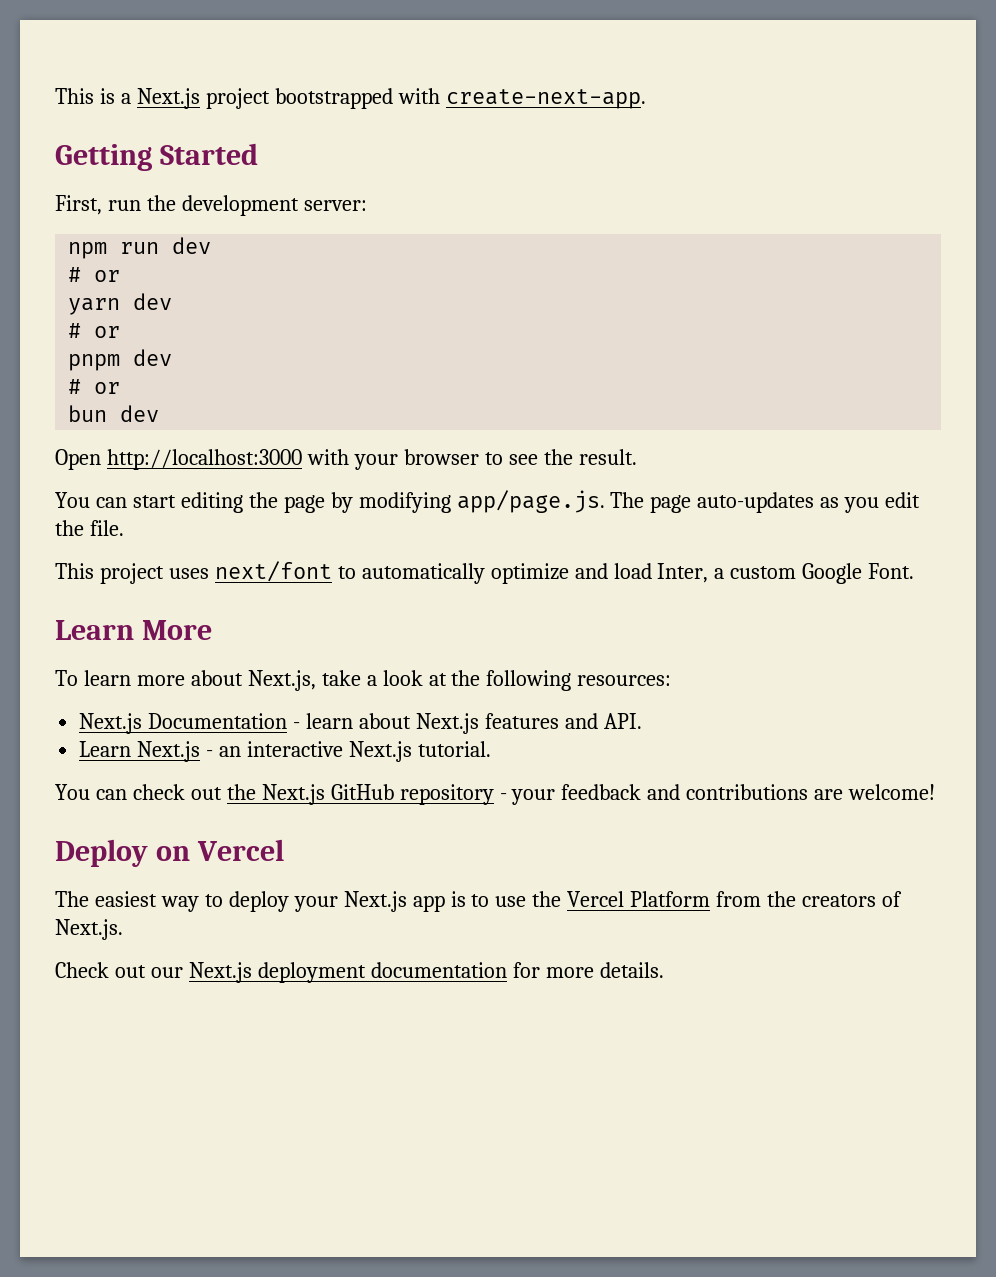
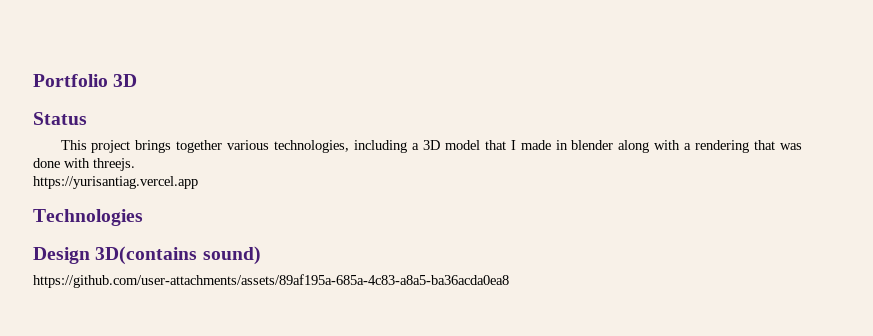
[55,88,646,109] [55,143,258,171] [55,195,367,216] [68,237,212,259] [68,267,121,282] [68,293,173,315] [68,323,121,338] [68,349,173,371] [68,379,121,394] [68,405,160,422] [55,449,637,470] [55,490,921,513] [55,520,124,536] [55,561,915,584] [55,620,212,640] [55,670,672,691] [79,713,642,734] [79,741,491,762] [55,784,936,805] [55,839,284,867] [55,891,902,912] [55,919,123,940] [55,962,664,983] This is a Next.js project bootstrapped with create-next-app. // Getting Started // First, run the development server: // npm run dev // # or // yarn dev // # or // pnpm dev // # or // bun dev // Open http://localhost:3000 with your browser to see the result. // You can start editing the page by modifying app/page.js. The page auto-updates as you edit the file. // This project uses next/font to automatically optimize and load Inter, a custom Google Font. // Learn More // To learn more about Next.js, take a look at the following resources: // Next.js Documentation - learn about Next.js features and API. // Learn Next.js - an interactive Next.js tutorial. // You can check out the Next.js GitHub repository - your feedback and contributions are welcome! // Deploy on Vercel // The easiest way to deploy your Next.js app is to use the Vercel Platform from the creators of Next.js. // Check out our Next.js deployment documentation for more details. -> [33,74,138,87] [33,112,87,125] [60,140,802,153] [33,158,135,171] [33,176,198,189] [33,209,143,226] [33,246,261,265] [33,274,509,288] Portfolio 3D // Status // This project brings together various technologies, including a 3D model that I made in blender along with a rendering that was done with threejs. // https://yurisantiag.vercel.app // Technologies // Design 3D(contains sound) // https://github.com/user-attachments/assets/89af195a-685a-4c83-a8a5-ba36acda0ea8

